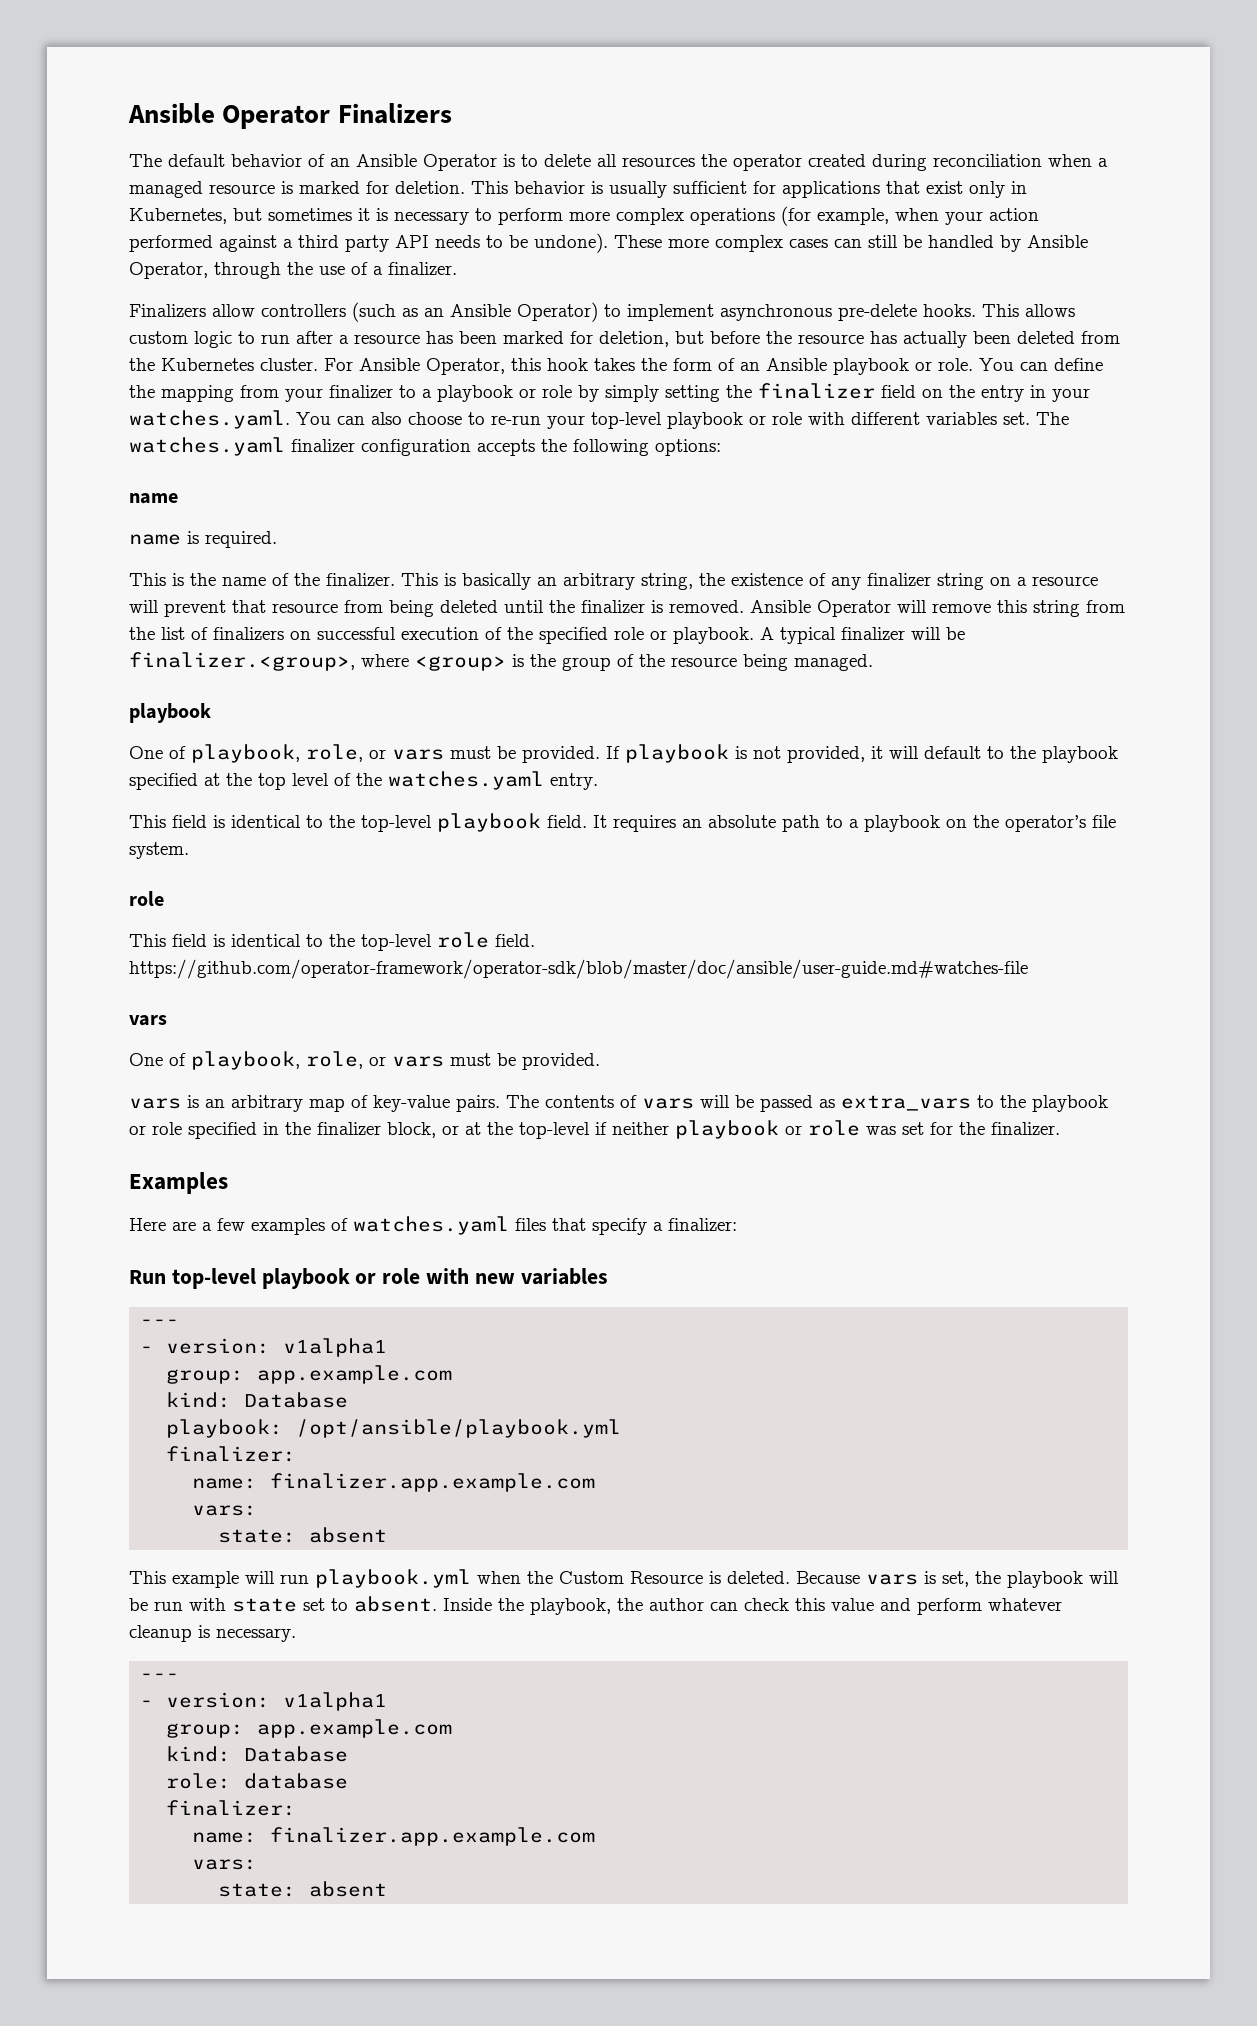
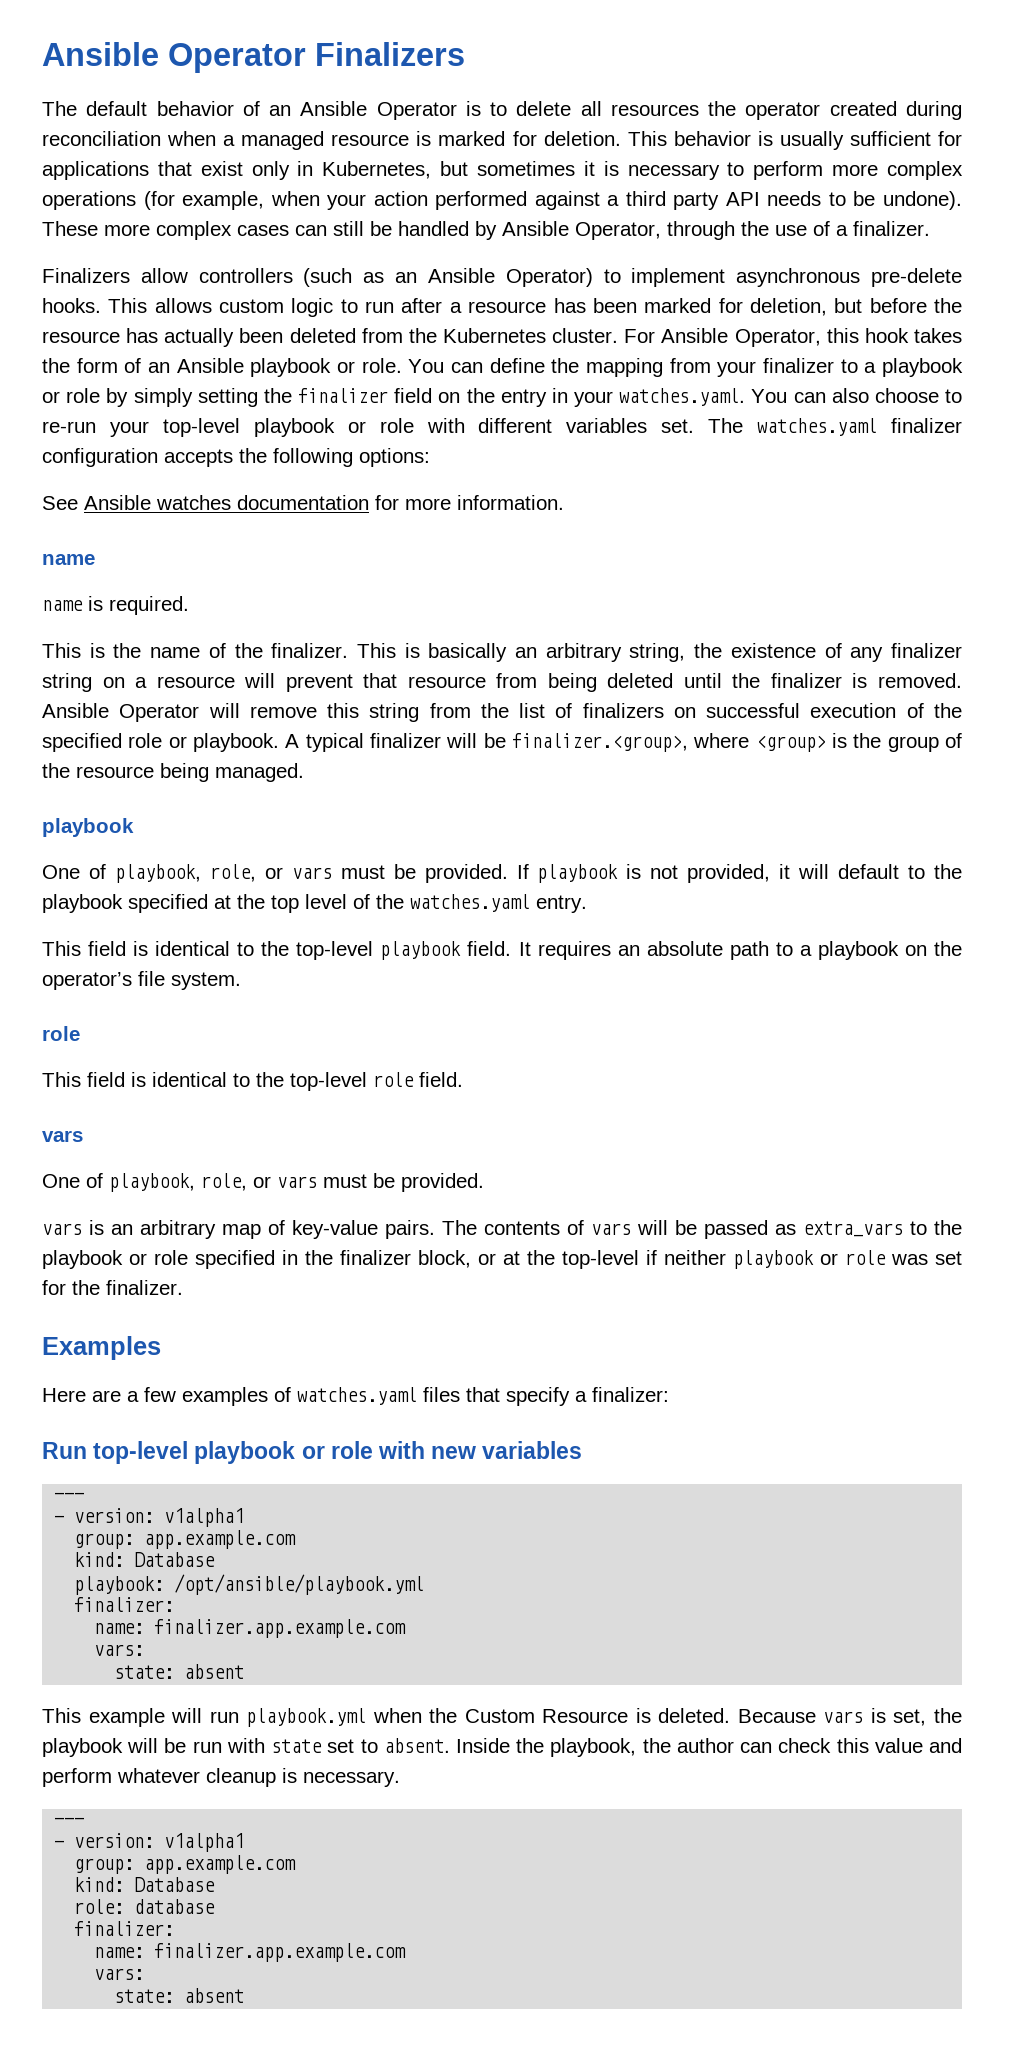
(721, 447) none -> [42,495,564,510] // See Ansible watches documentation for more information.
[129,959,1028,979] https://github.com/operator-framework/operator-sdk/blob/master/doc/ansible/user-guide.md#watches-file -> (463, 1079) none

